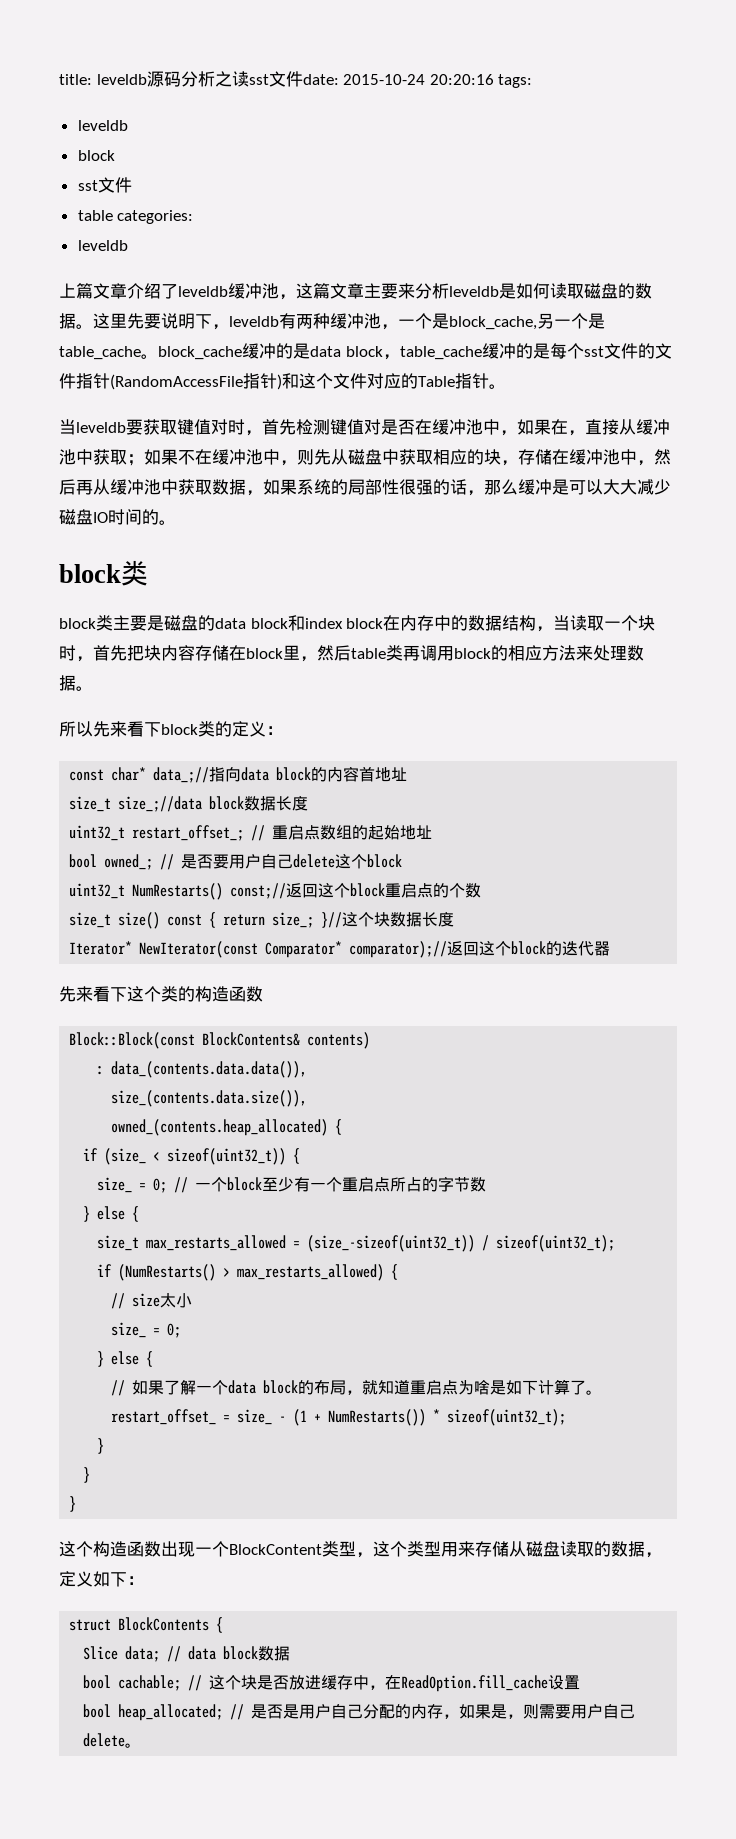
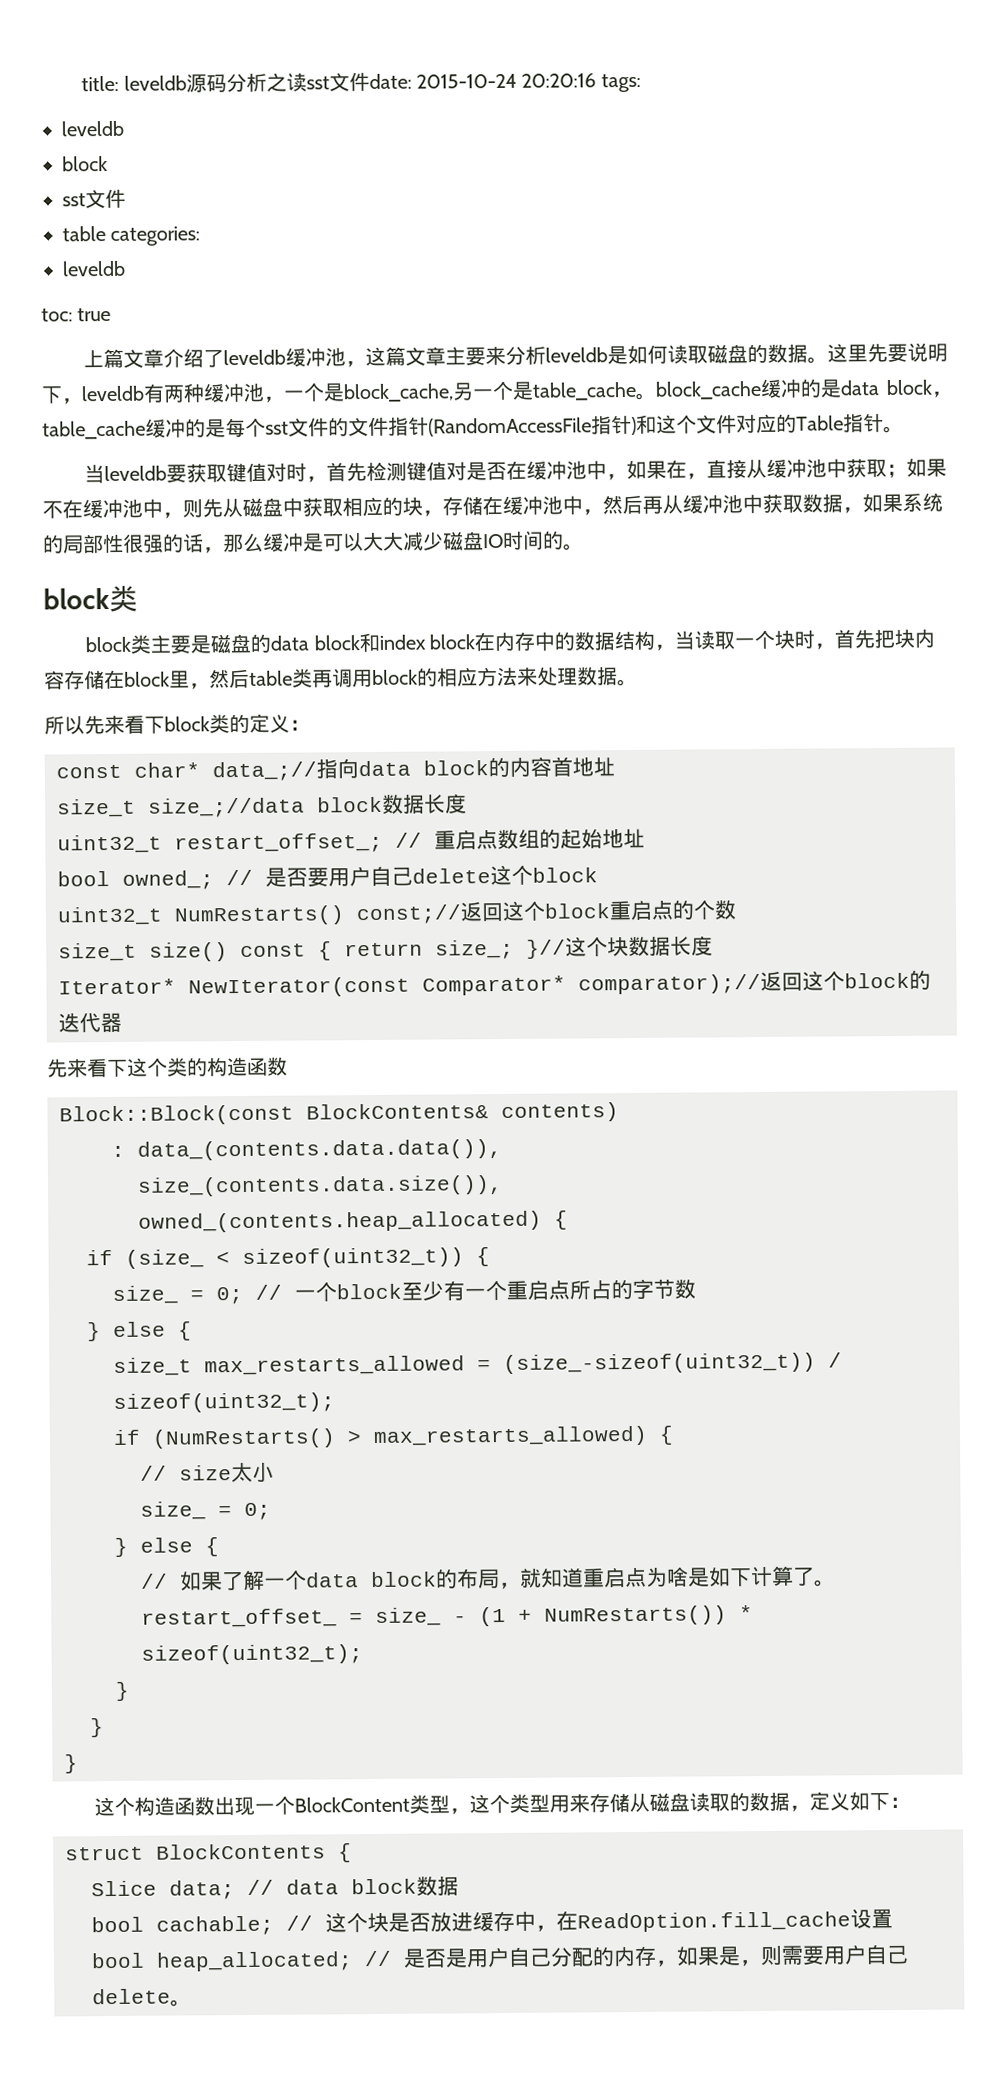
(128, 245) none -> [41,307,112,322] // toc: true

